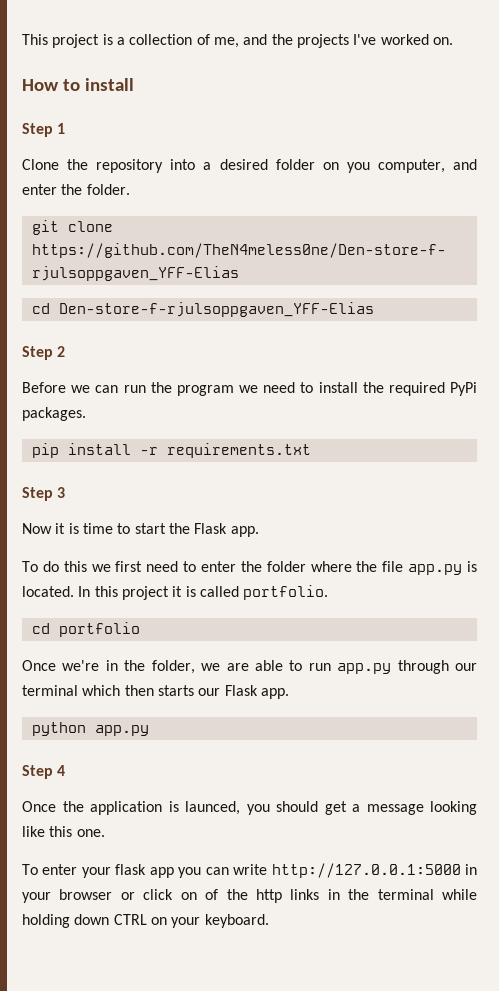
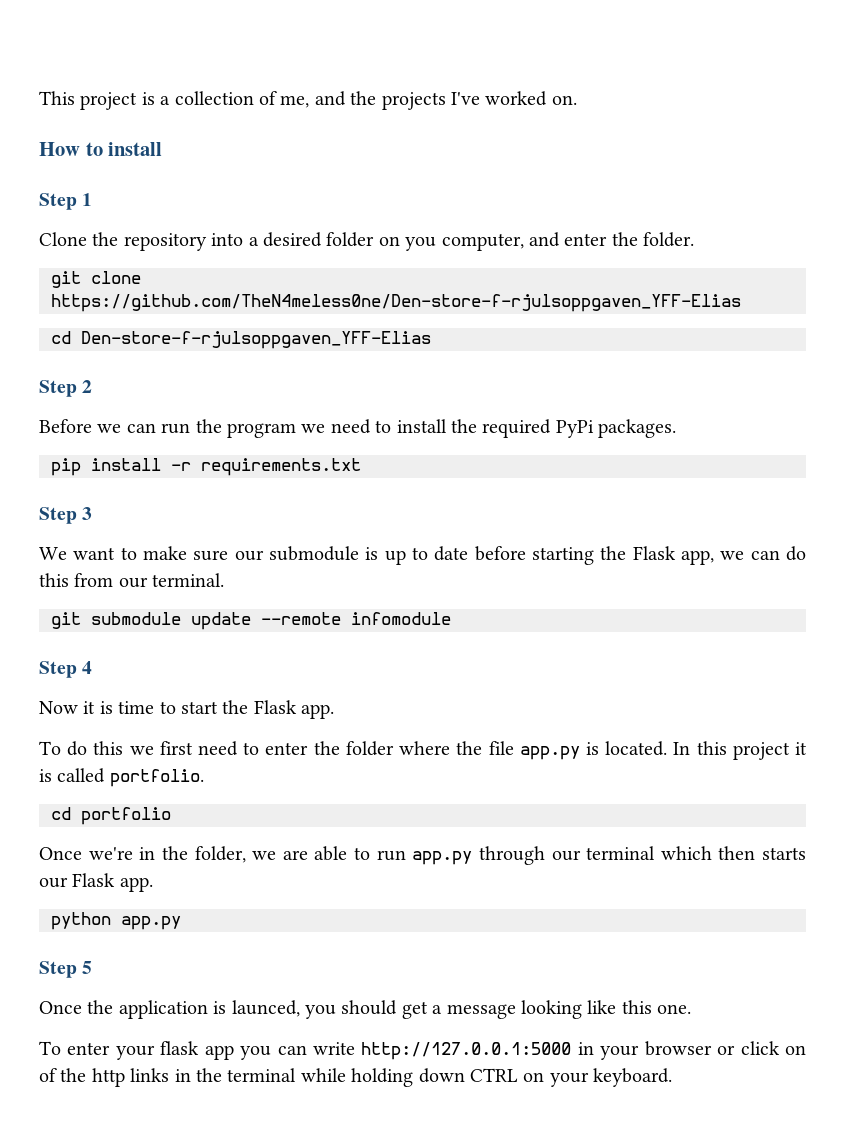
(66, 492) none -> [39,546,807,565] [39,573,225,588] [51,612,451,630] [39,661,93,678] // We want to make sure our submodule is up to date before starting the Flask app, we can do this from our terminal. // git submodule update --remote infomodule // Step 4
[57,765,66,776] 4 -> [82,961,93,974] 5

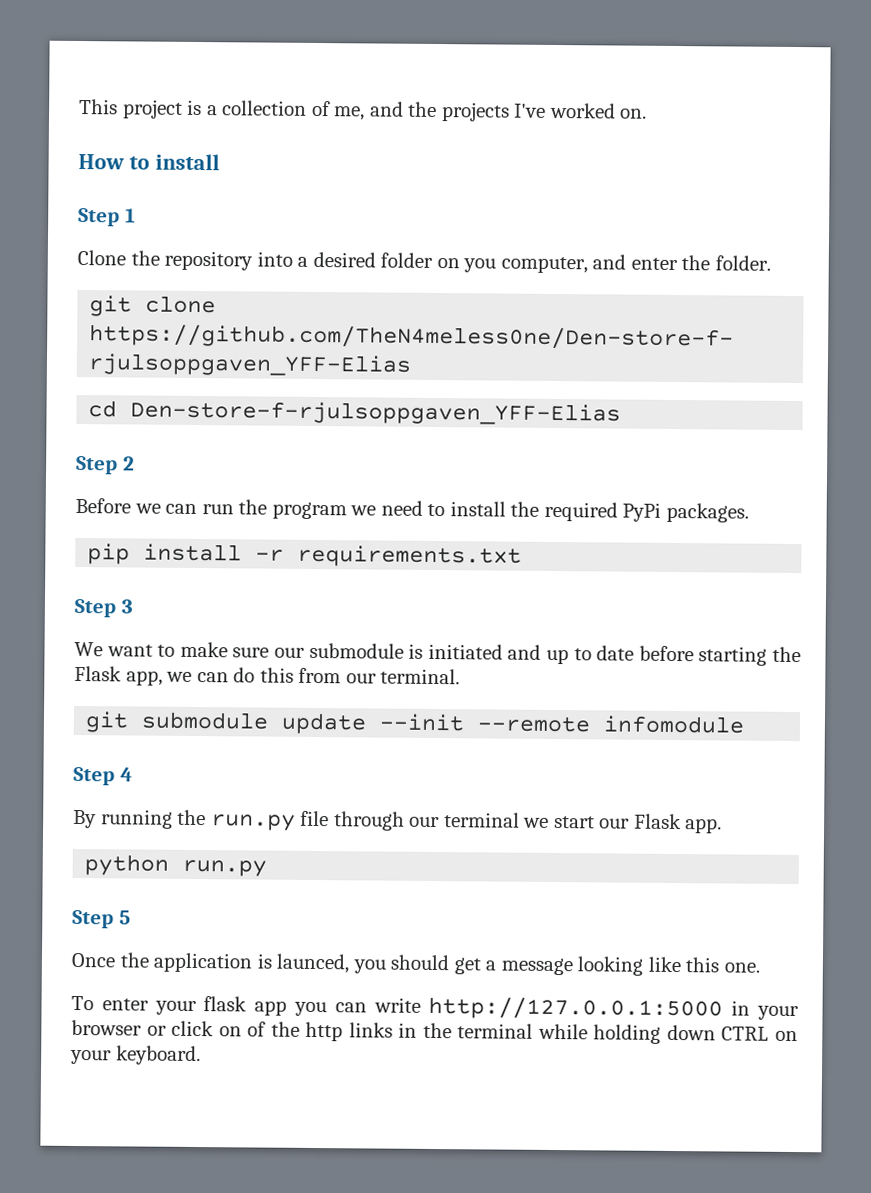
(379, 553) none -> [427,643,542,660] initiated and
(251, 621) none -> [379,713,466,732] --init
[39,700,335,719] [39,741,808,760] [39,768,204,787] [51,807,171,825] [39,846,806,865] Now it is time to start the Flask app. // To do this we first need to enter the folder where the file app.py is located. In this project it is called portfolio. // cd portfolio // Once we're in the folder, we are able to run app.py through our terminal which then starts -> [73,809,595,831] By running the run.py file through our terminal we start
[121,916,181,930] app.py -> [182,859,268,877] run.py

